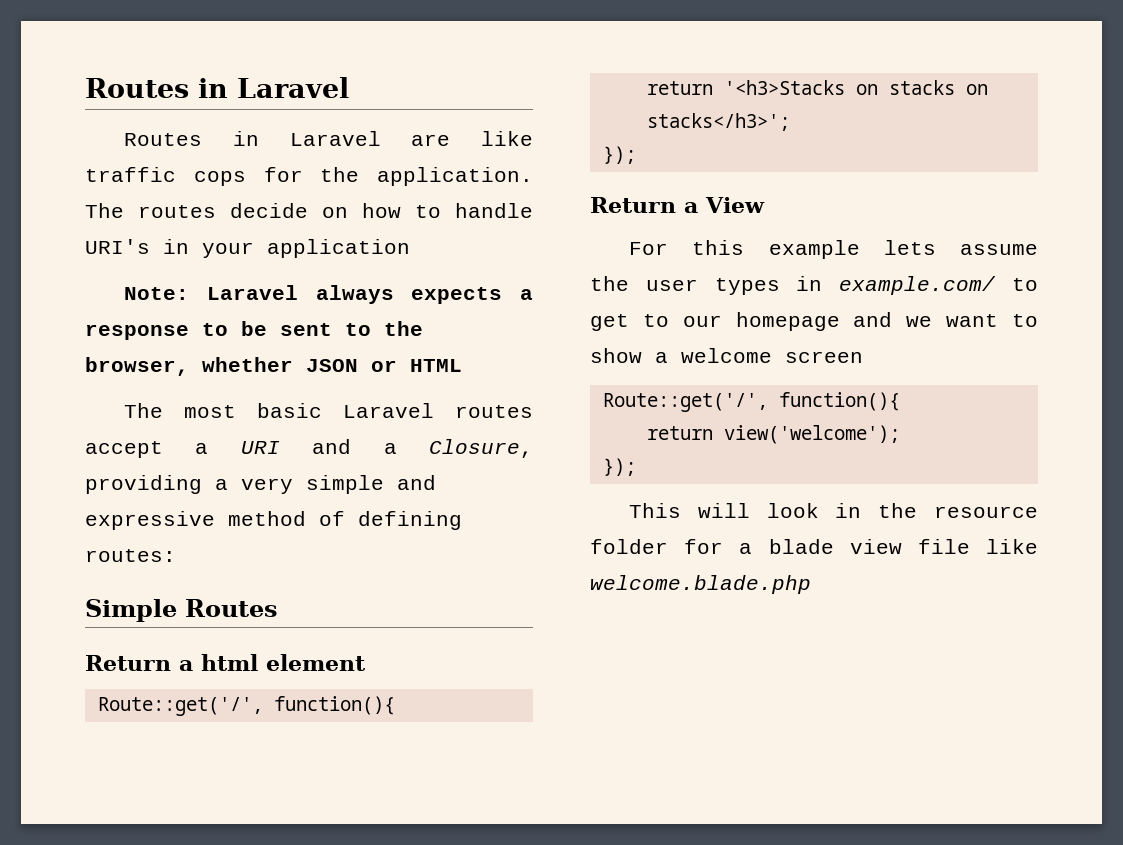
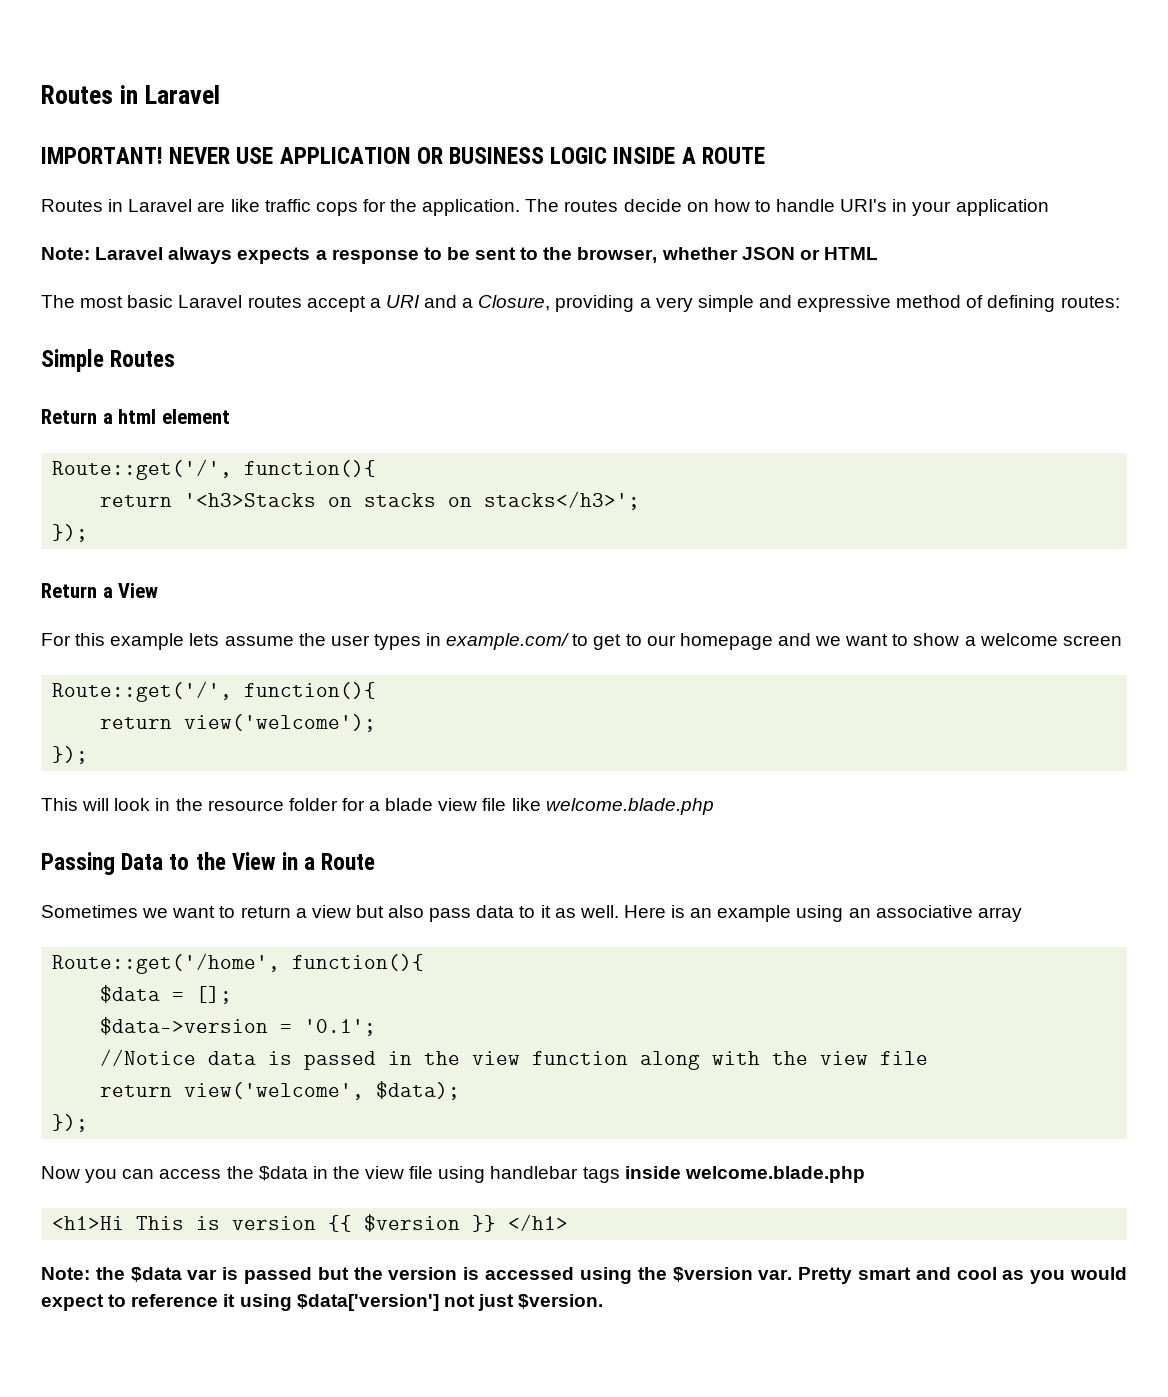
[85,77,349,98] Routes in Laravel -> [41,85,221,104] [41,147,765,164] Routes in Laravel // IMPORTANT! NEVER USE APPLICATION OR BUSINESS LOGIC INSIDE A ROUTE
(811, 584) none -> [41,852,376,875] [41,905,1022,922] [52,953,425,974] [100,985,233,1004] [100,1017,377,1036] [100,1049,929,1070] [100,1081,461,1100] [52,1114,89,1132] [41,1166,865,1183] [52,1214,569,1232] [41,1267,1128,1284] [41,1294,604,1311] // Passing Data to the View in a Route // Sometimes we want to return a view but also pass data to it as well. Here is an example using an associative array // Route::get('/home', function(){ // $data = []; // $data->version = '0.1'; // //Notice data is passed in the view function along with the view file // return view('welcome', $data); // }); // Now you can access the $data in the view file using handlebar tags inside welcome.blade.php // <h1>Hi This is version {{ $version }} </h1> // Note: the $data var is passed but the version is accessed using the $version var. Pretty smart and cool as you would expect to reference it using $data['version'] not just $version.

